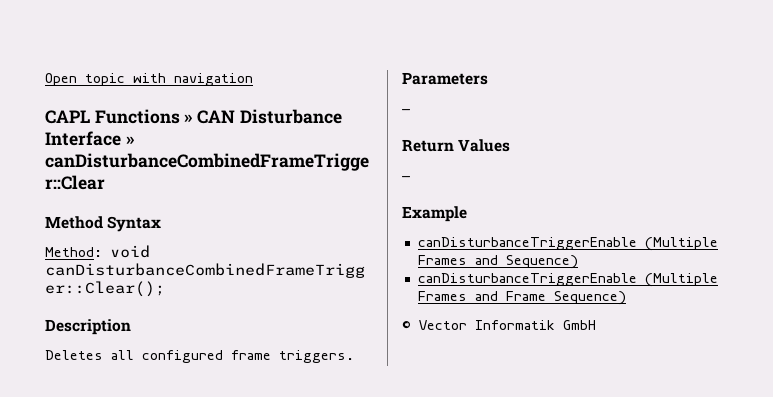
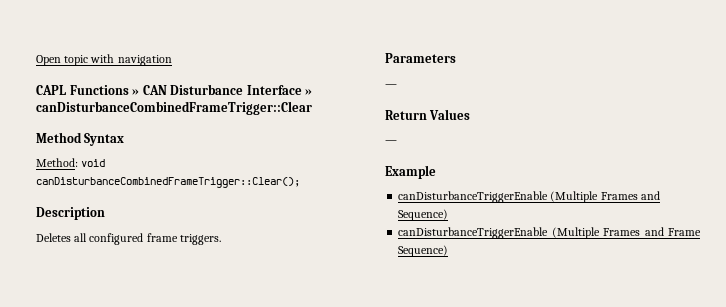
[402,320,596,330] // © Vector Informatik GmbH -> (449, 251) none

